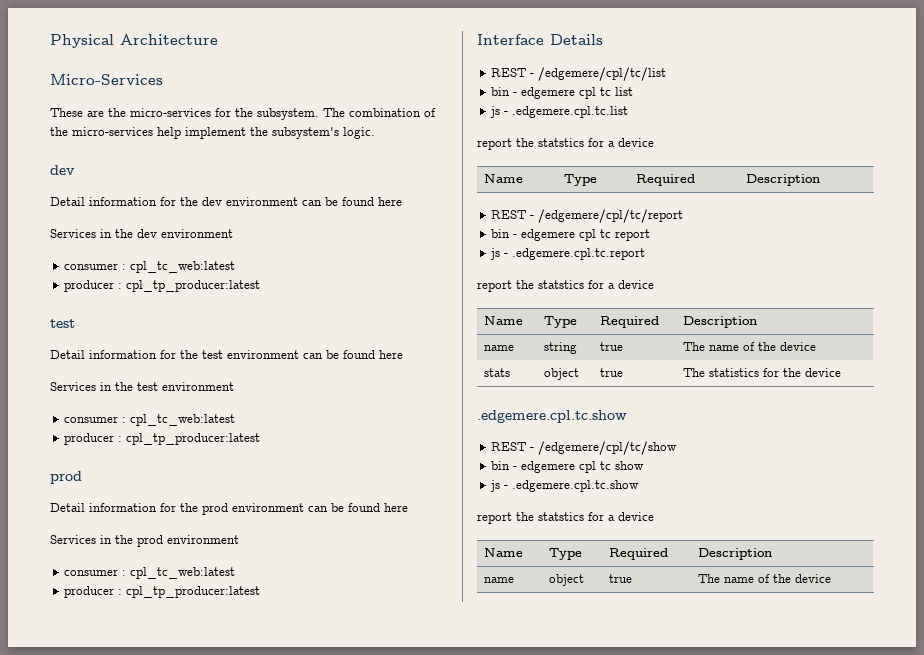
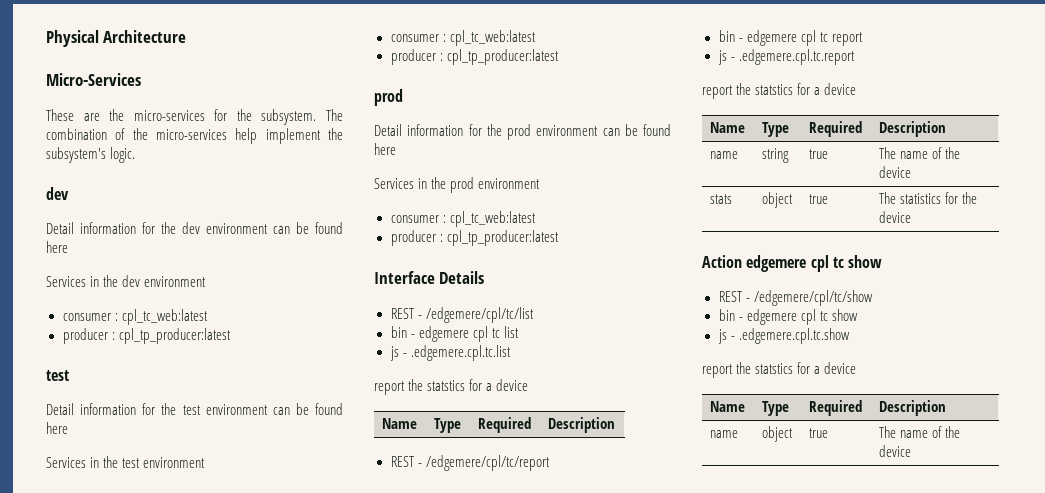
[477,410,627,423] .edgemere.cpl.tc.show -> [702,255,883,272] Action edgemere cpl tc show

